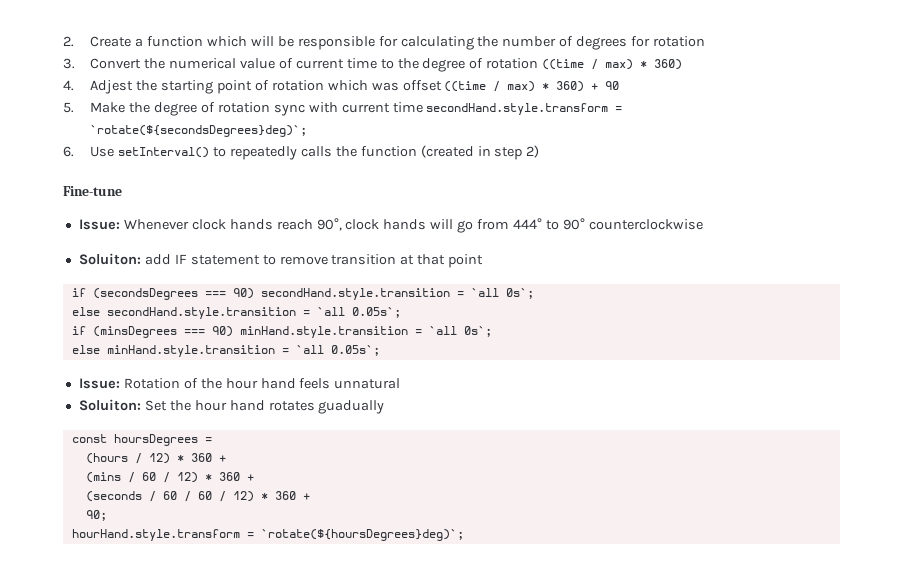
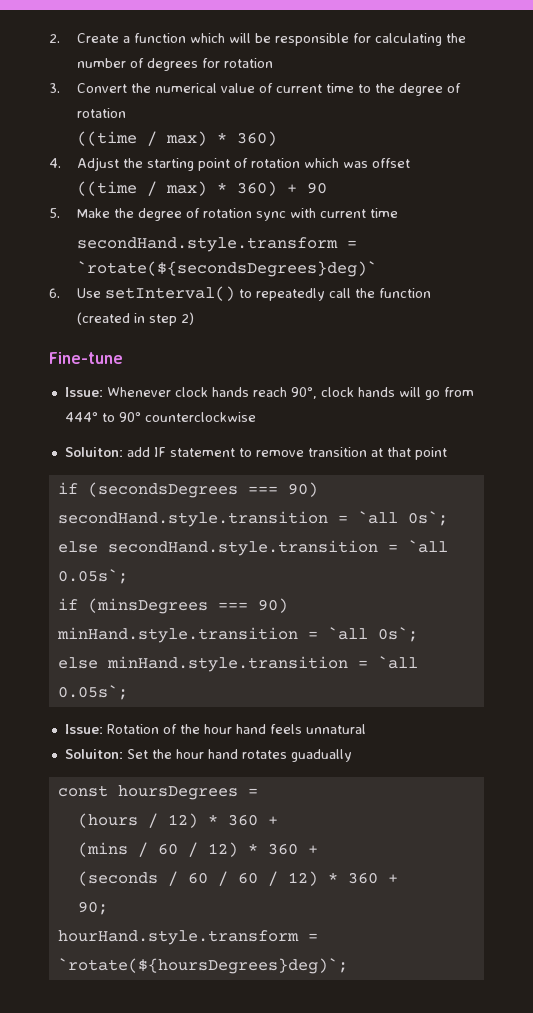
(539, 63) none -> (127, 113) //
[90,80,134,94] Adjest -> [77,157,120,171] Adjust
(442, 85) none -> (411, 163) //
(423, 107) none -> (399, 213) //
[90,125,308,137] `rotate(${secondsDegrees}deg)`; -> [77,261,378,277] `rotate(${secondsDegrees}deg)`
[300,146,332,157] calls -> [329,288,352,298] call

